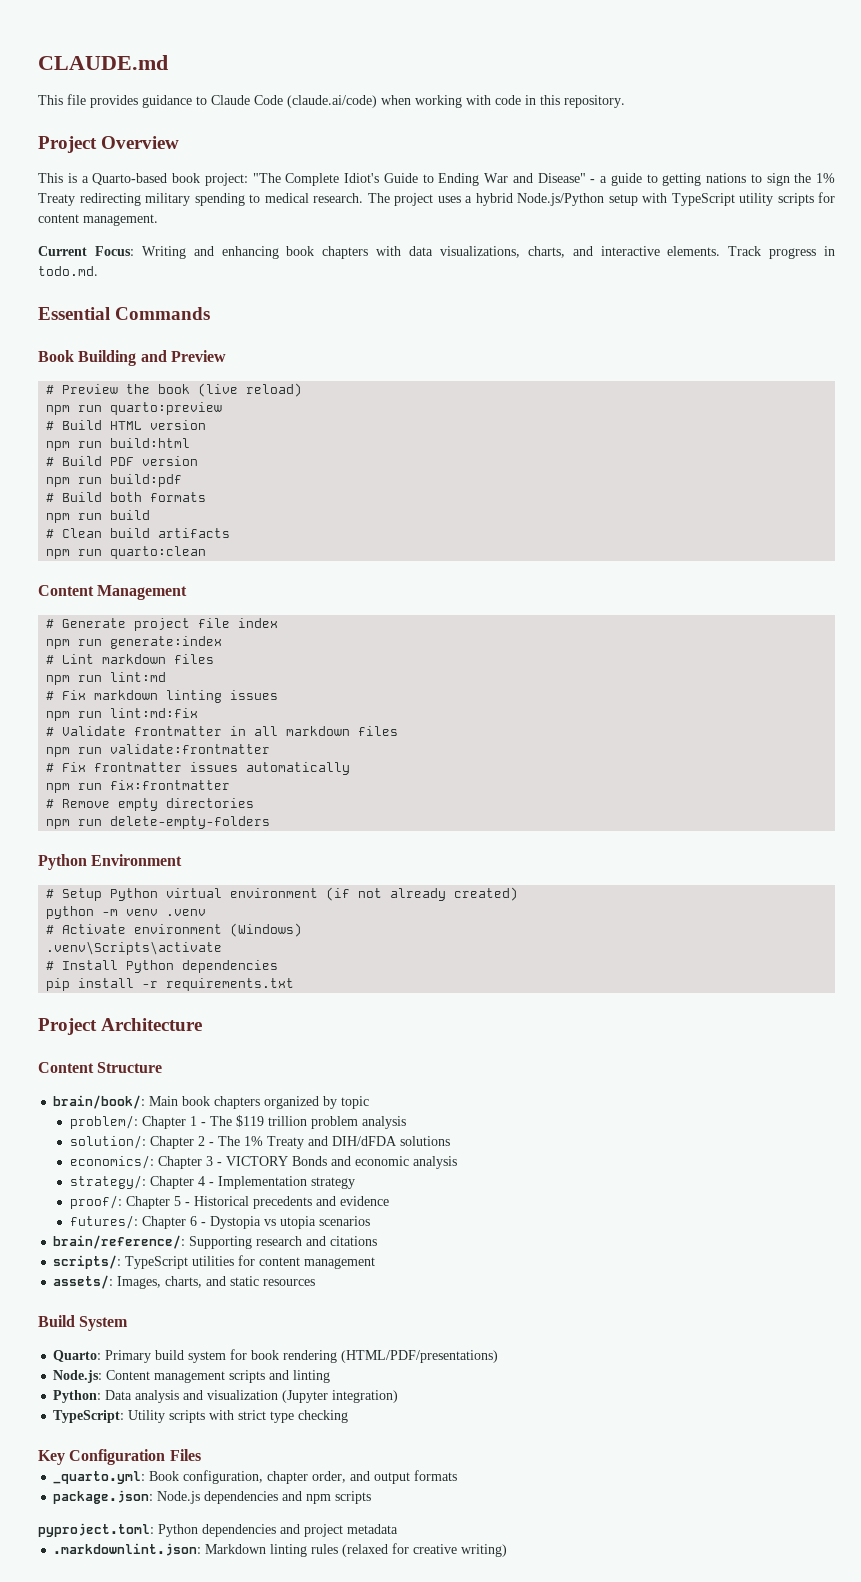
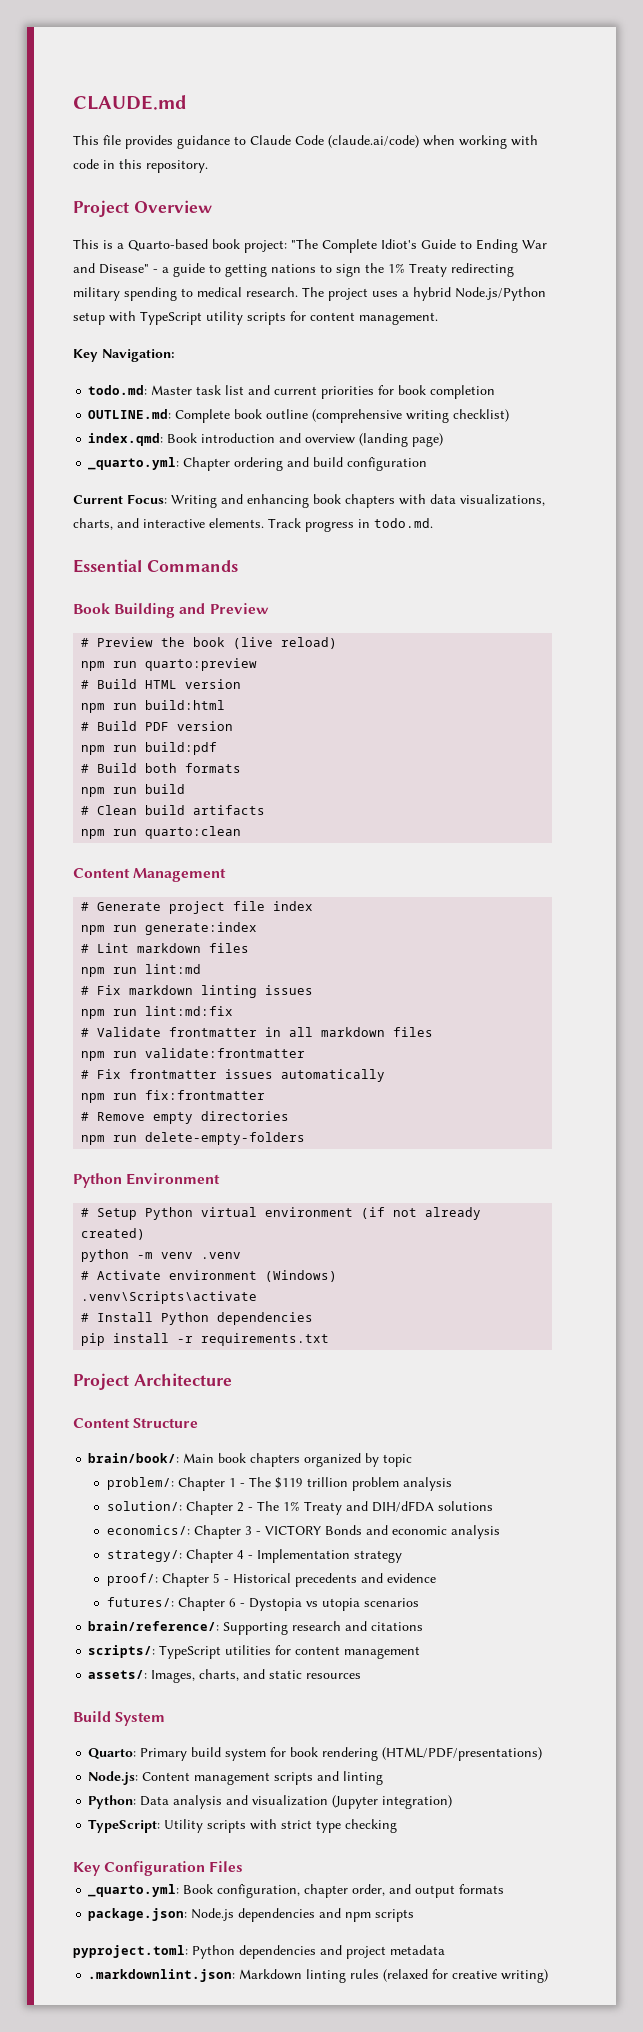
(158, 220) none -> [73,349,175,362] [88,385,496,399] [88,409,510,423] [88,433,444,447] [88,457,428,471] // Key Navigation: // todo.md: Master task list and current priorities for book completion // OUTLINE.md: Complete book outline (comprehensive writing checklist) // index.qmd: Book introduction and overview (landing page) // _quarto.yml: Chapter ordering and build configuration

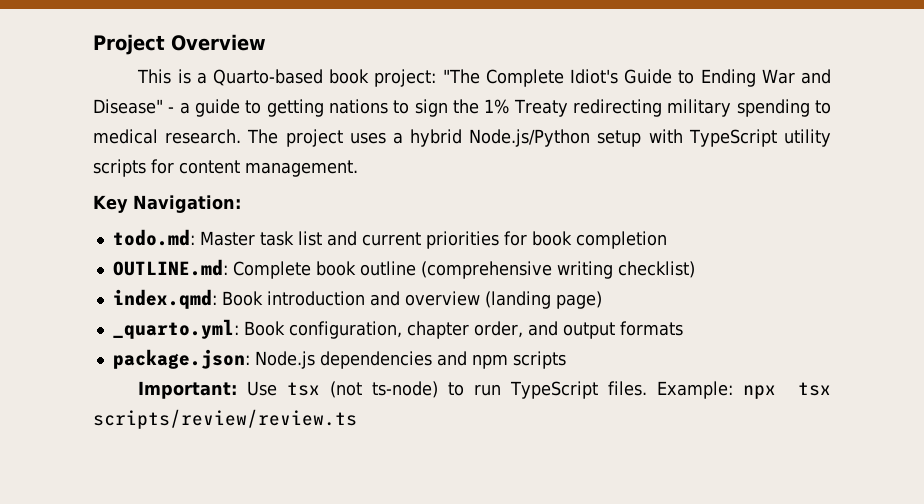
[73,95,187,110] [73,135,538,149] [73,159,208,173] CLAUDE.md // This file provides guidance to Claude Code (claude.ai/code) when working with code in this repository. // -> (93, 44) none
[88,457,428,471] [73,494,545,508] [73,518,433,532] [73,559,238,573] [73,603,269,618] [81,637,338,649] [81,658,258,671] [81,679,242,689] [81,700,226,713] [81,721,234,731] [81,742,218,755] [81,763,242,773] [81,784,186,797] [81,805,266,815] [81,826,242,839] [73,868,227,882] [81,901,314,914] [81,922,258,935] [81,943,250,953] [81,964,202,977] [81,985,314,998] [81,1006,234,1019] [81,1027,434,1037] [81,1048,306,1061] [81,1069,386,1082] [81,1090,266,1103] [81,1111,290,1124] [81,1132,306,1145] [73,1173,221,1188] [81,1207,482,1220] [81,1228,146,1240] [81,1249,242,1262] [81,1270,338,1282] [81,1291,258,1304] [81,1312,314,1325] [81,1333,330,1346] [73,1373,232,1390] [73,1418,199,1428] [88,1453,413,1467] [106,1477,452,1491] [106,1501,493,1515] [106,1525,500,1539] [106,1549,402,1563] [106,1573,436,1587] [106,1597,419,1611] [88,1621,424,1635] [88,1645,421,1659] [88,1669,362,1683] [73,1711,166,1726] [88,1747,543,1761] [88,1771,384,1785] [88,1795,453,1809] [88,1819,398,1833] [73,1861,244,1876] // _quarto.yml: Chapter ordering and build configuration // Current Focus: Writing and enhancing book chapters with data visualizations, charts, and interactive elements. Track progress in todo.md. // Essential Commands // Book Building and Preview // # Preview the book (live reload) // npm run quarto:preview // # Build HTML version // npm run build:html // # Build PDF version // npm run build:pdf // # Build both formats // npm run build // # Clean build artifacts // npm run quarto:clean // Content Management // # Generate project file index // npm run generate:index // # Lint markdown files // npm run lint:md // # Fix markdown linting issues // npm run lint:md:fix // # Validate frontmatter in all markdown files // npm run validate:frontmatter // # Fix frontmatter issues automatically // npm run fix:frontmatter // # Remove empty directories // npm run delete-empty-folders // Python Environment // # Setup Python virtual environment (if not already created) // python -m venv .venv // # Activate environment (Windows) // .venv\Scripts\activate // # Install Python dependencies // pip install -r requirements.txt // Project Architecture // Content Structure // brain/book/: Main book chapters organized by topic // problem/: Chapter 1 - The $119 trillion problem analysis // solution/: Chapter 2 - The 1% Treaty and DIH/dFDA solutions // economics/: Chapter 3 - VICTORY Bonds and economic analysis // strategy/: Chapter 4 - Implementation strategy // proof/: Chapter 5 - Historical precedents and evidence // futures/: Chapter 6 - Dystopia vs utopia scenarios // brain/reference/: Supporting research and citations // scripts/: TypeScript utilities for content management // assets/: Images, charts, and static resources // Build System // Quarto: Primary build system for book rendering (HTML/PDF/presentations) // Node.js: Content management scripts and linting // Python: Data analysis and visualization (Jupyter integration) // TypeScript: Utility scripts with strict type checking // Key Configuration Files -> (602, 300) none
[73,1945,445,1959] [88,1969,549,1983] pyproject.toml: Python dependencies and project metadata // .markdownlint.json: Markdown linting rules (relaxed for creative writing) -> [138,381,831,399] [93,409,357,429] Important: Use tsx (not ts-node) to run TypeScript files. Example: npx tsx scripts/review/review.ts

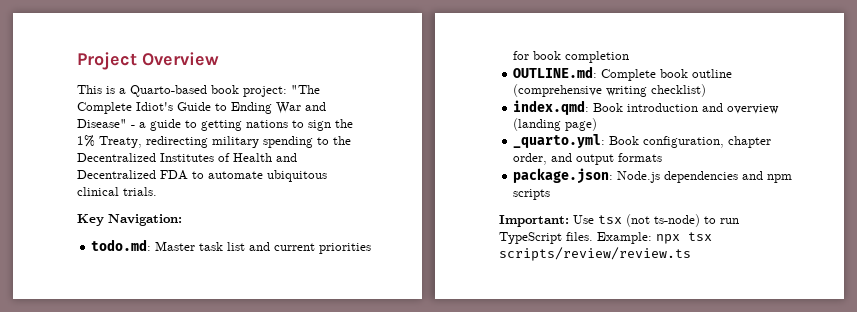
[513,99,568,117] Treaty -> [99,136,142,148] Treaty,
[93,129,831,147] [93,159,358,177] medical research. The project uses a hybrid Node.js/Python setup with TypeScript utility scripts for content management. -> [333,136,351,145] [77,153,297,162] [77,170,327,182] [77,187,157,196] the Decentralized Institutes of Health and Decentralized FDA to automate ubiquitous clinical trials.

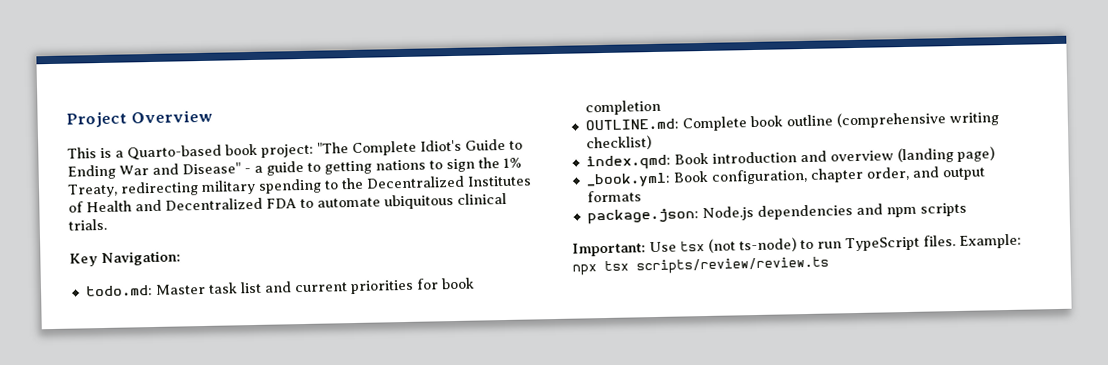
[513,134,606,148] _quarto.yml: -> [585,172,671,188] _book.yml:

